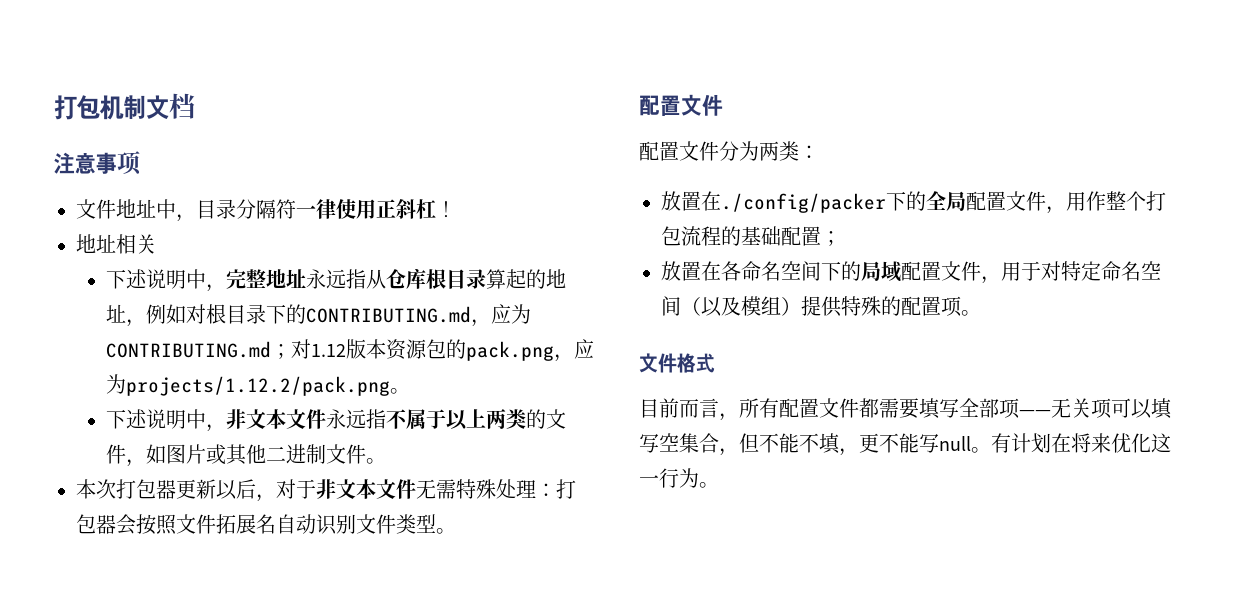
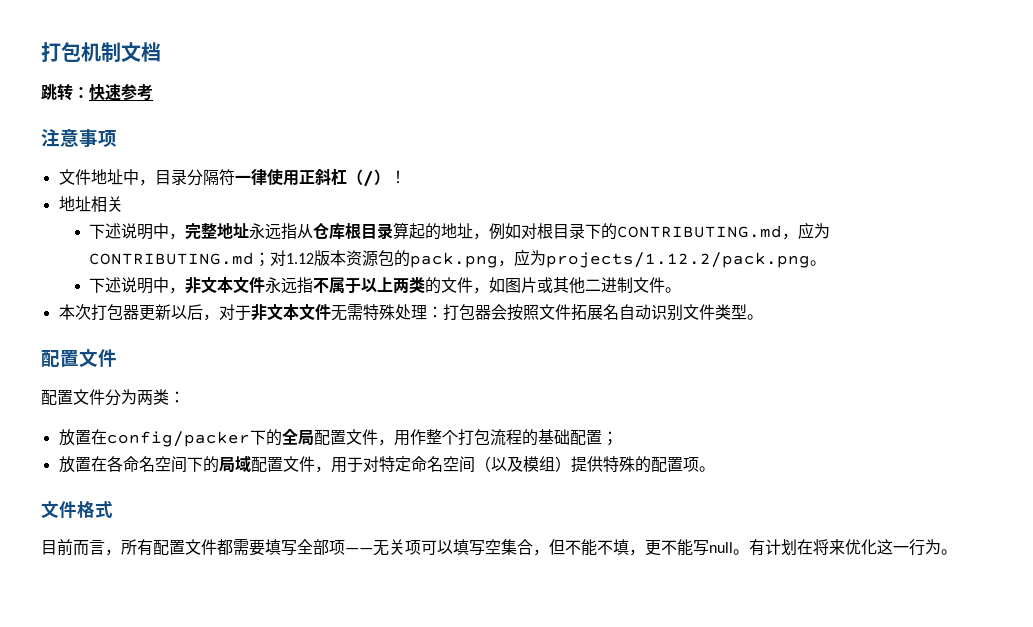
(195, 106) none -> [41,84,153,101] // 跳转：快速参考
(436, 209) none -> [346,169,390,187] （/）
[721,193,886,213] ./config/packer -> [106,431,250,447] config/packer

